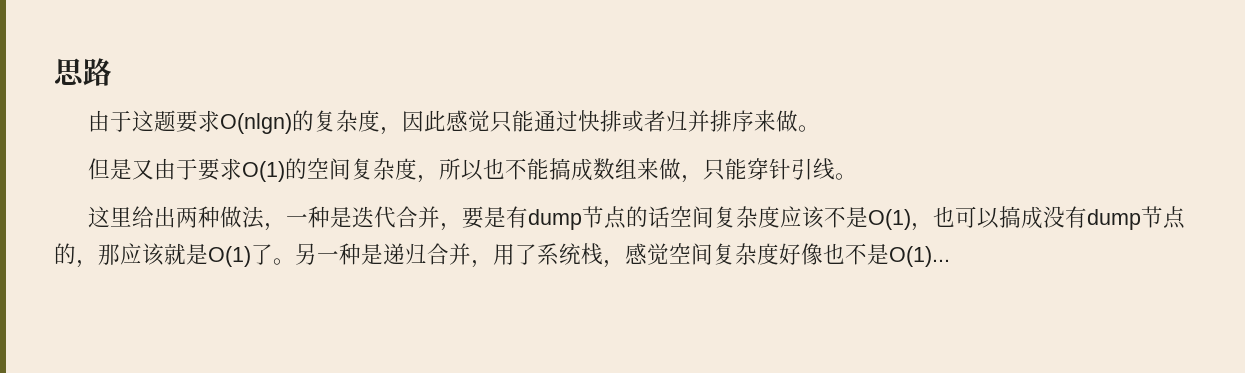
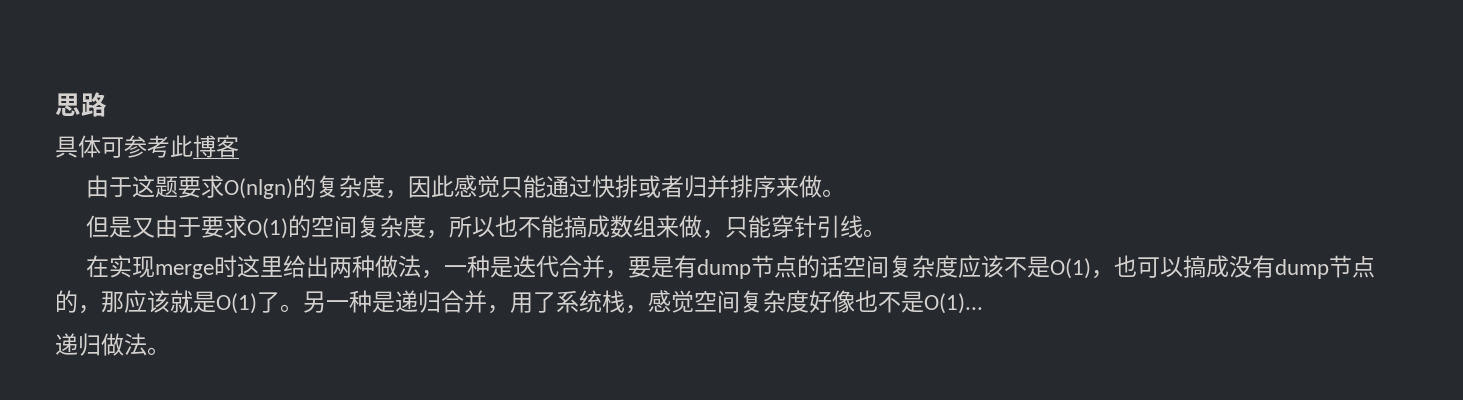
(112, 72) none -> [55,135,239,158] // 具体可参考此博客
(858, 176) none -> [85,255,237,279] 在实现merge时
(950, 256) none -> [55,333,170,356] // 递归做法。

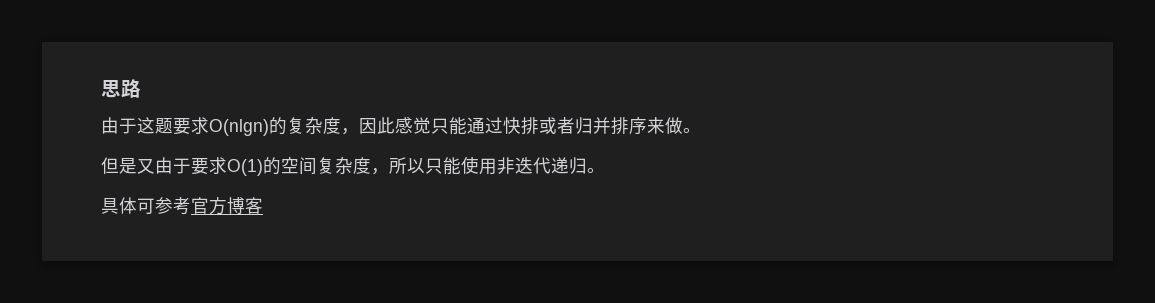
[55,135,239,158] // 具体可参考此博客 -> (141, 88) none
[494,215,886,239] [85,255,1375,279] [55,290,983,314] [55,333,170,356] 也不能搞成数组来做，只能穿针引线。 // 在实现merge时这里给出两种做法，一种是迭代合并，要是有dump节点的话空间复杂度应该不是O(1)，也可以搞成没有dump节点的，那应该就是O(1)了。另一种是递归合并，用了系统栈，感觉空间复杂度好像也不是O(1)... // 递归做法。 -> [425,156,605,175] [101,197,263,215] 只能使用非迭代递归。 // 具体可参考官方博客

